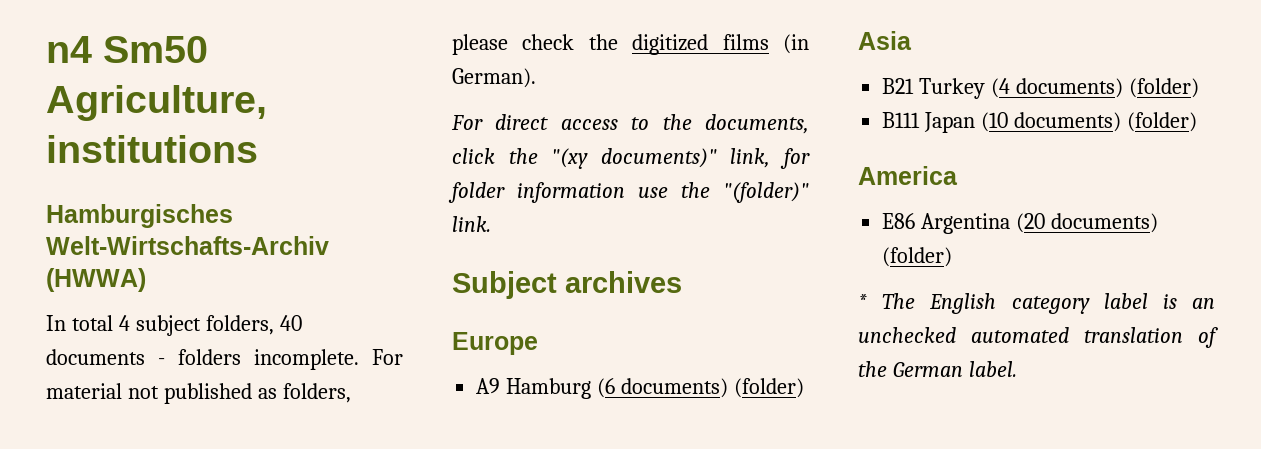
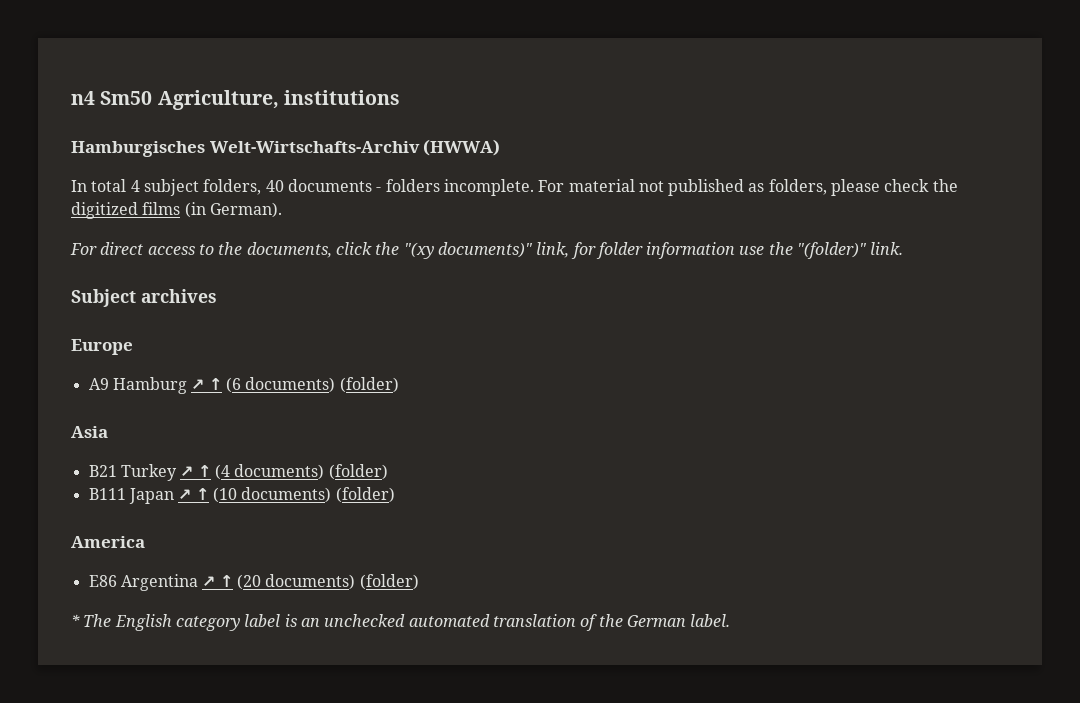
(592, 388) none -> [191,378,222,390] ↗ ↑
(986, 88) none -> [180,465,211,477] ↗ ↑
(976, 122) none -> [178,488,209,500] ↗ ↑
(1011, 223) none -> [202,575,233,587] ↗ ↑

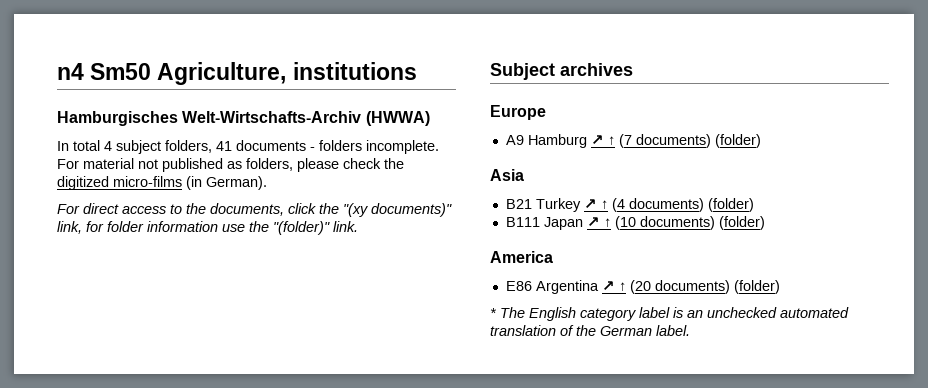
[265,180,284,192] 40 -> [216,141,232,151] 41
[142,202,181,215] films -> [113,176,182,187] micro-films
[225,377,241,393] (6 -> [618,134,632,148] (7

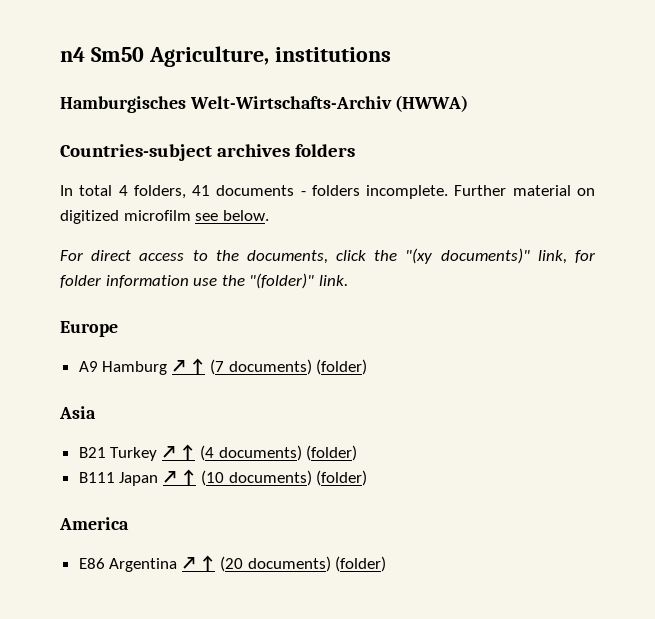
(430, 118) none -> [60,144,356,161] // Countries-subject archives folders
[116,140,161,154] subject -> (128, 190) none
[57,158,404,172] [57,176,267,190] For material not published as folders, please check the digitized micro-films (in German). -> [454,185,595,196] [60,210,269,224] Further material on digitized microfilm see below.
[490,63,633,80] // Subject archives -> (348, 280) none
[490,307,849,321] [490,325,690,336] // * The English category label is an unchecked automated translation of the German label. -> (387, 564) none

